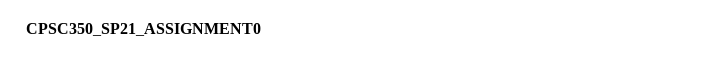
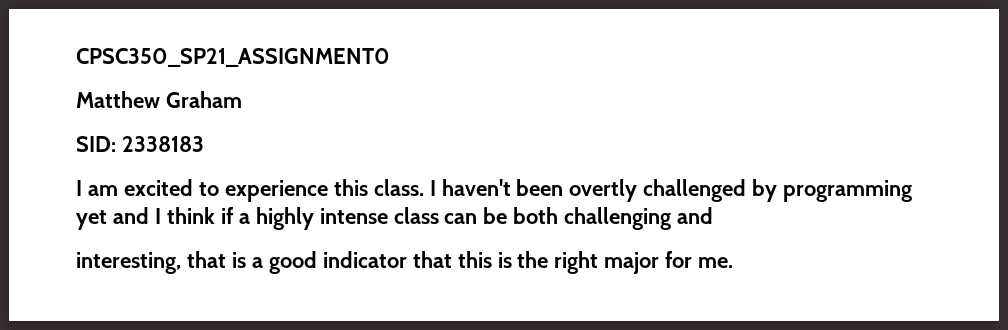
(261, 29) none -> [76,91,242,108] [76,136,204,152] [76,179,913,202] [76,207,714,230] [76,251,734,274] // Matthew Graham // SID: 2338183 // I am excited to experience this class. I haven't been overtly challenged by programming yet and I think if a highly intense class can be both challenging and // interesting, that is a good indicator that this is the right major for me.

